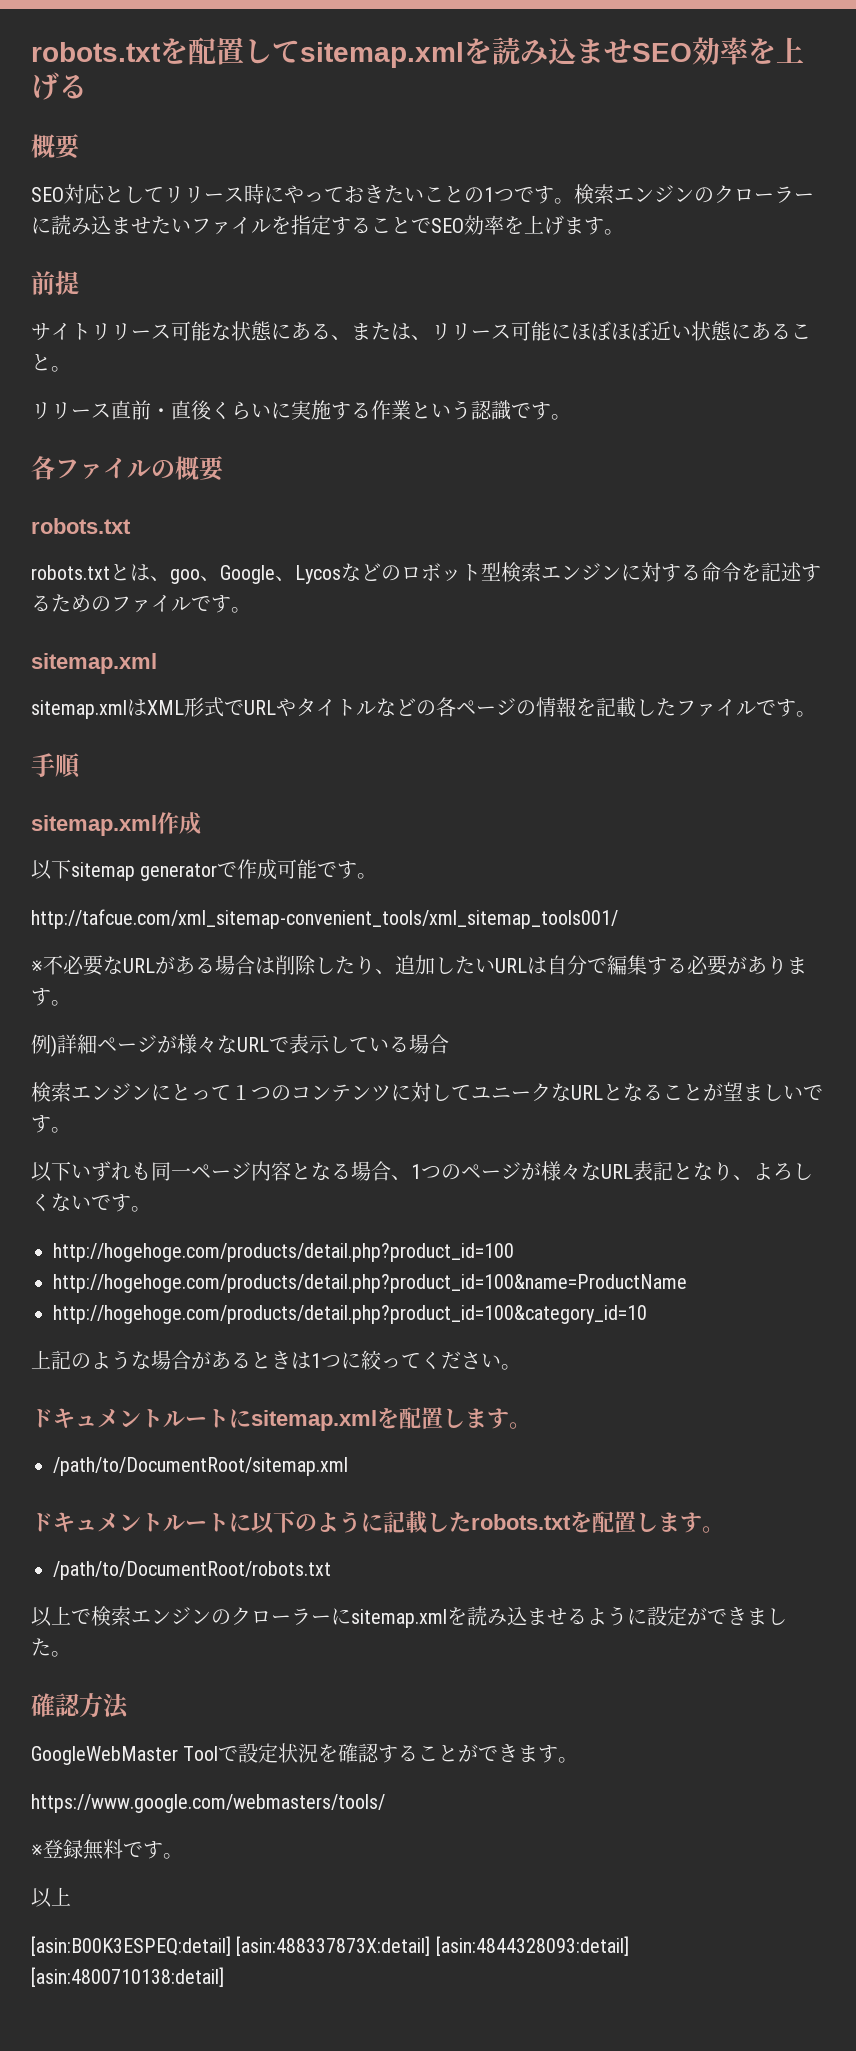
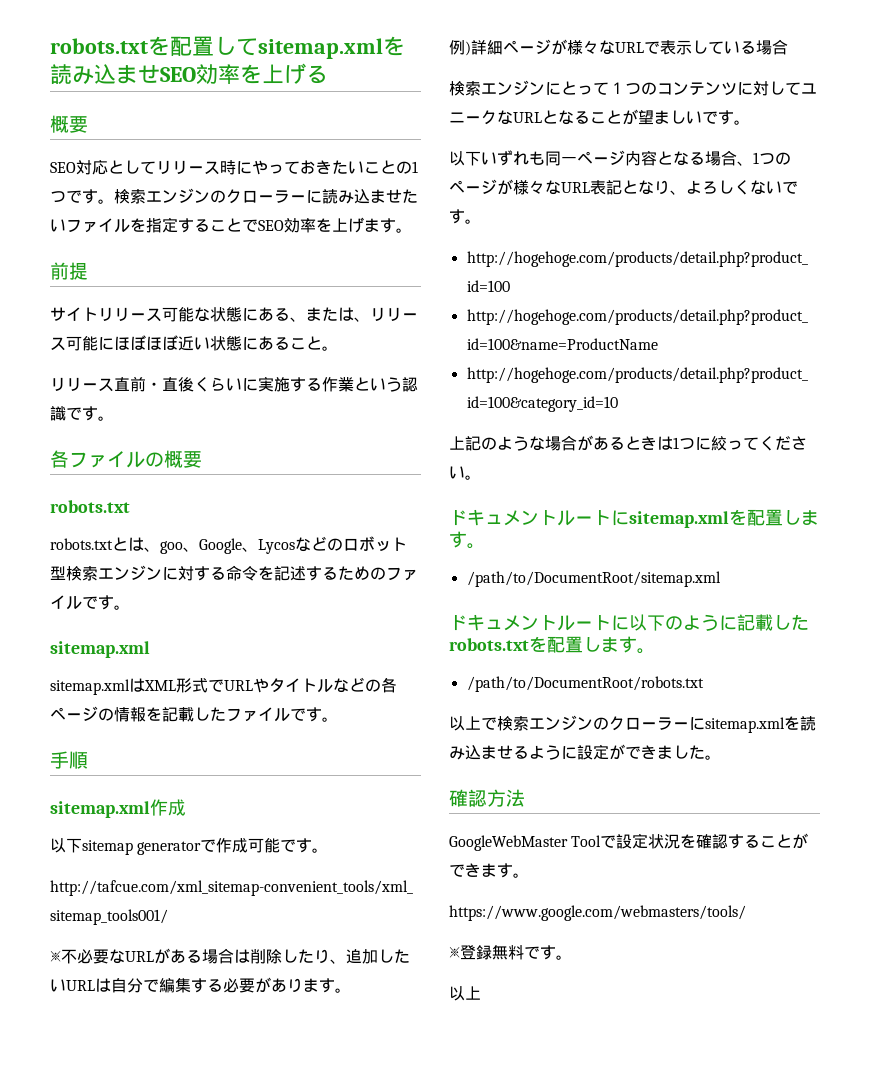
[31,1936,629,1956] [31,1967,224,1987] // [asin:B00K3ESPEQ:detail] [asin:488337873X:detail] [asin:4844328093:detail] [asin:4800710138:detail] -> (481, 993) none

